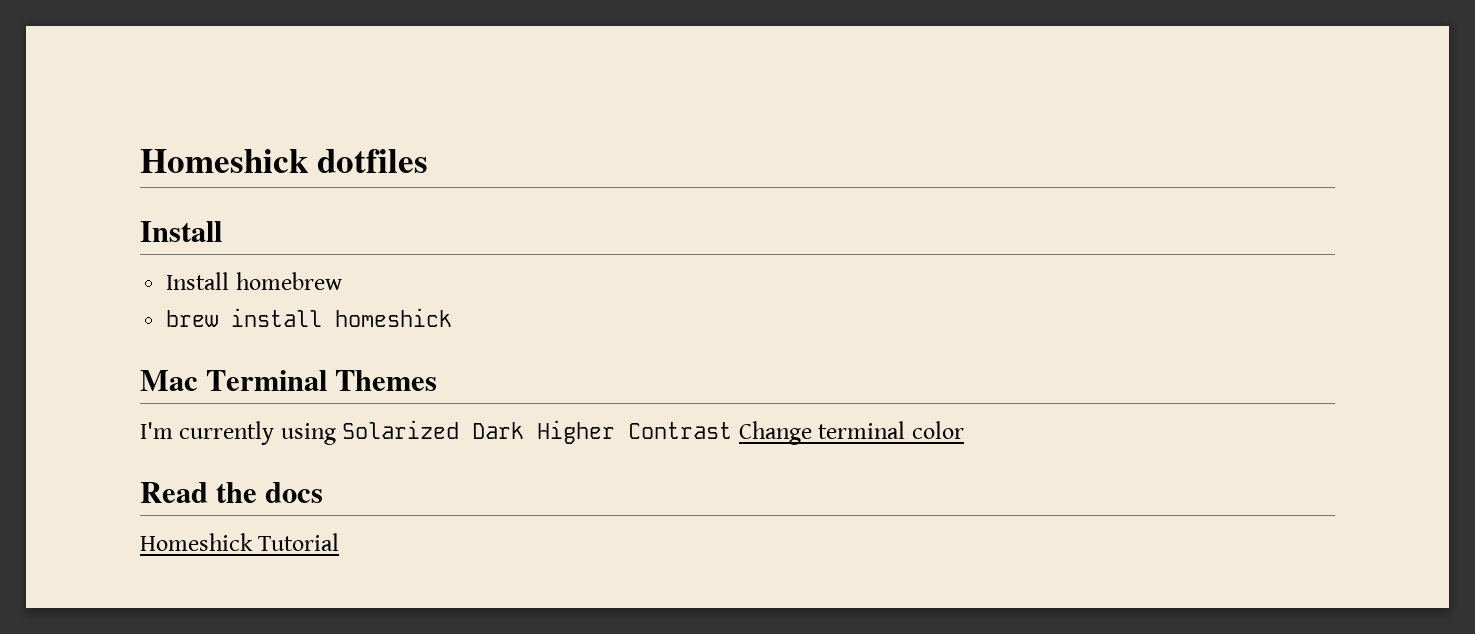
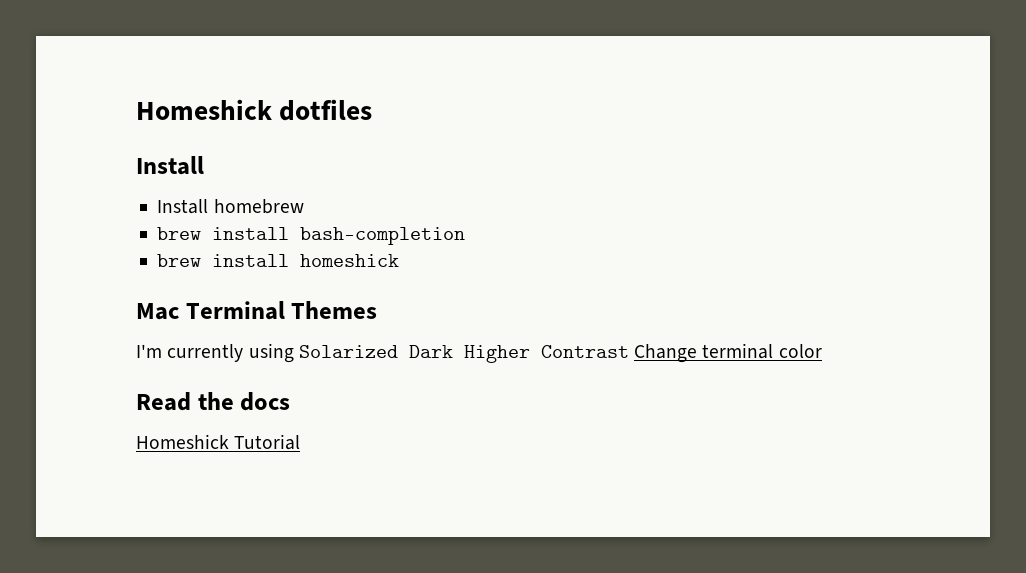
(342, 281) none -> [157,227,466,245] // brew install bash-completion

